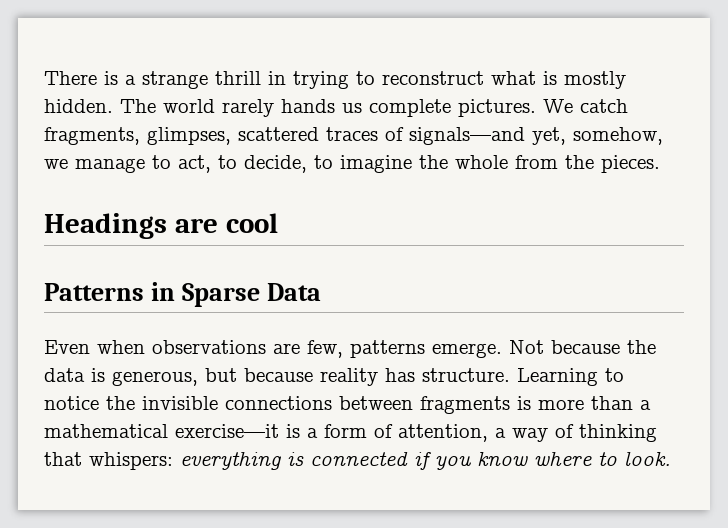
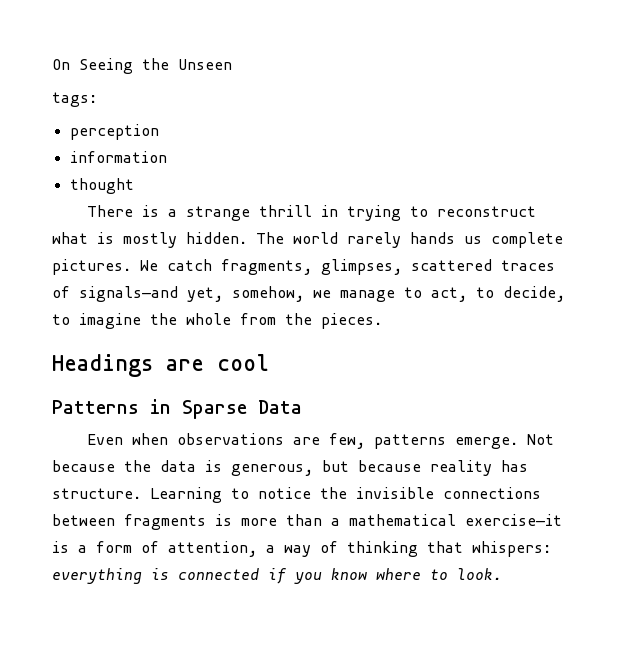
(44, 78) none -> [52,58,232,74] [52,92,97,107] [69,124,159,140] [69,151,167,163] [69,178,134,194] On Seeing the Unseen // tags: // perception // information // thought //

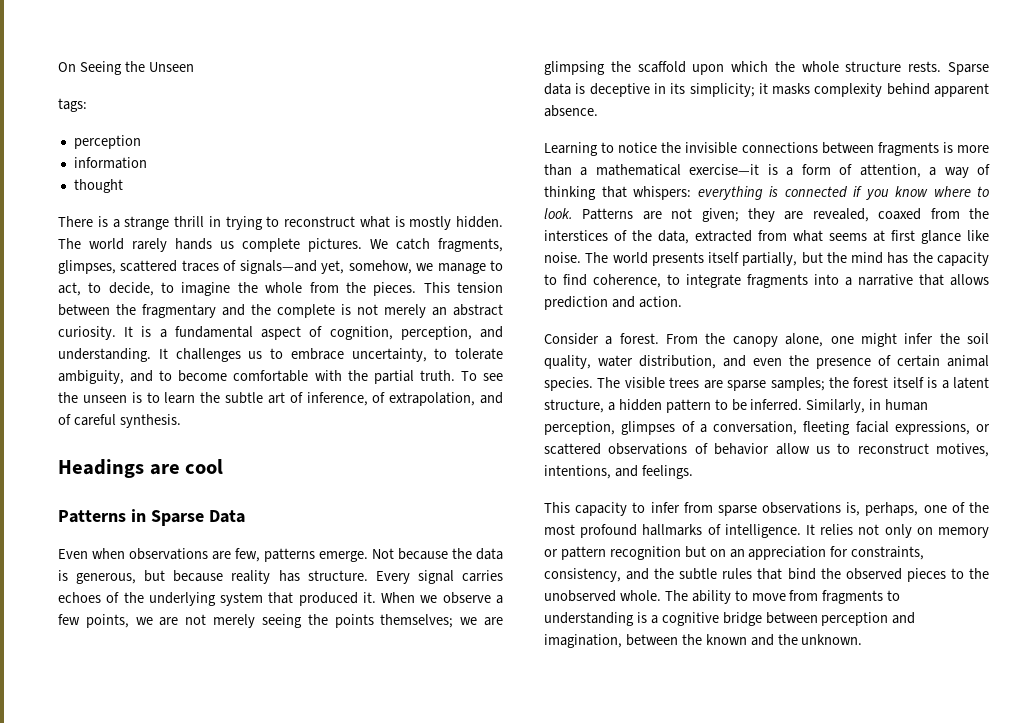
(382, 321) none -> [423,282,504,293] [58,304,503,318] [58,326,504,340] [58,348,503,362] [58,370,504,384] [58,392,503,406] [58,414,181,428] This tension between the fragmentary and the complete is not merely an abstract curiosity. It is a fundamental aspect of cognition, perception, and understanding. It challenges us to embrace uncertainty, to tolerate ambiguity, and to become comfortable with the partial truth. To see the unseen is to learn the subtle art of inference, of extrapolation, and of careful synthesis.
(141, 493) none -> [375,570,503,584] [58,592,503,606] [58,614,503,628] [544,61,989,75] [544,83,989,97] [544,105,598,117] Every signal carries echoes of the underlying system that produced it. When we observe a few points, we are not merely seeing the points themselves; we are glimpsing the scaffold upon which the whole structure rests. Sparse data is deceptive in its simplicity; it masks complexity behind apparent absence. //
(502, 574) none -> [582,208,989,222] [544,230,989,244] [544,252,989,266] [544,274,989,288] [544,296,682,310] [544,333,989,347] [544,355,989,369] [544,377,990,391] [544,399,929,413] [544,421,990,435] [544,443,989,457] [544,465,693,479] [544,502,989,516] [544,524,989,538] [544,546,925,560] [544,568,989,582] [544,590,901,604] [544,612,916,626] [544,634,863,648] Patterns are not given; they are revealed, coaxed from the interstices of the data, extracted from what seems at first glance like noise. The world presents itself partially, but the mind has the capacity to find coherence, to integrate fragments into a narrative that allows prediction and action. // Consider a forest. From the canopy alone, one might infer the soil quality, water distribution, and even the presence of certain animal species. The visible trees are sparse samples; the forest itself is a latent structure, a hidden pattern to be inferred. Similarly, in human perception, glimpses of a conversation, fleeting facial expressions, or scattered observations of behavior allow us to reconstruct motives, intentions, and feelings. // This capacity to infer from sparse observations is, perhaps, one of the most profound hallmarks of intelligence. It relies not only on memory or pattern recognition but on an appreciation for constraints, consistency, and the subtle rules that bind the observed pieces to the unobserved whole. The ability to move from fragments to understanding is a cognitive bridge between perception and imagination, between the known and the unknown.

